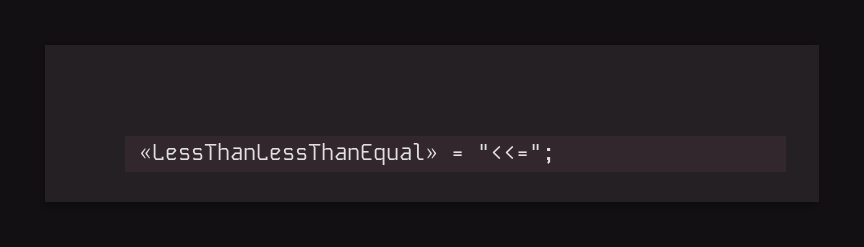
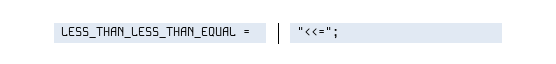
[138,143,438,165] «LessThanLessThanEqual» -> [60,27,236,38] LESS_THAN_LESS_THAN_EQUAL

